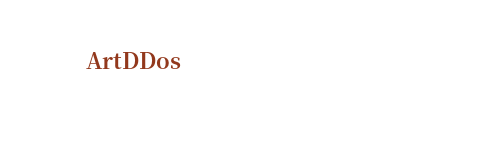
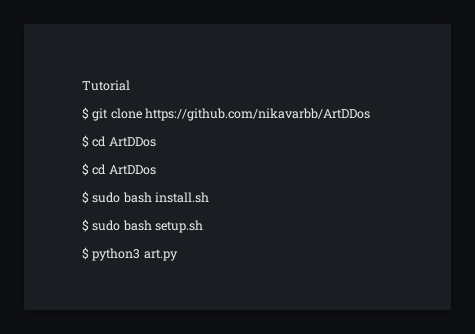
[86,52,181,69] ArtDDos -> [82,80,130,91] [82,107,371,121] [82,135,156,148] [82,163,156,176] [82,191,210,204] [82,219,204,233] [82,247,178,261] Tutorial // $ git clone https://github.com/nikavarbb/ArtDDos // $ cd ArtDDos // $ cd ArtDDos // $ sudo bash install.sh // $ sudo bash setup.sh // $ python3 art.py

